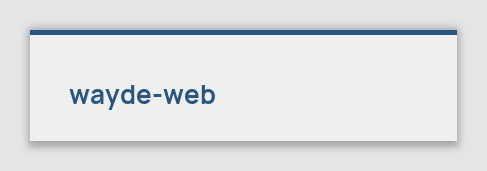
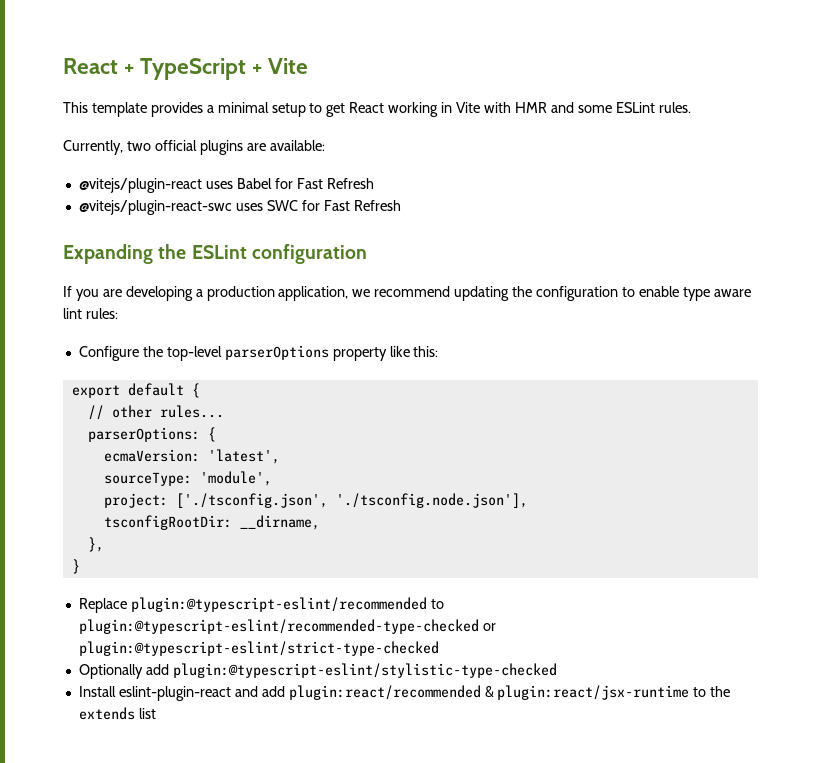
[69,85,216,110] wayde-web -> [63,58,309,80] [63,102,691,117] [63,140,325,155] [78,178,374,193] [78,200,401,215] [63,244,367,264] [63,286,751,301] [63,308,118,319] [78,345,439,361] [71,383,200,398] [87,405,224,420] [87,427,216,442] [103,449,280,464] [103,471,272,486] [103,493,528,508] [103,515,320,530] [87,537,104,552] [71,559,80,574] [78,597,444,613] [78,619,496,634] [78,641,439,656] [78,663,557,679] [78,685,731,701] [78,707,156,720] React + TypeScript + Vite // This template provides a minimal setup to get React working in Vite with HMR and some ESLint rules. // Currently, two official plugins are available: // @vitejs/plugin-react uses Babel for Fast Refresh // @vitejs/plugin-react-swc uses SWC for Fast Refresh // Expanding the ESLint configuration // If you are developing a production application, we recommend updating the configuration to enable type aware lint rules: // Configure the top-level parserOptions property like this: // export default { // // other rules... // parserOptions: { // ecmaVersion: 'latest', // sourceType: 'module', // project: ['./tsconfig.json', './tsconfig.node.json'], // tsconfigRootDir: __dirname, // }, // } // Replace plugin:@typescript-eslint/recommended to plugin:@typescript-eslint/recommended-type-checked or plugin:@typescript-eslint/strict-type-checked // Optionally add plugin:@typescript-eslint/stylistic-type-checked // Install eslint-plugin-react and add plugin:react/recommended & plugin:react/jsx-runtime to the extends list

